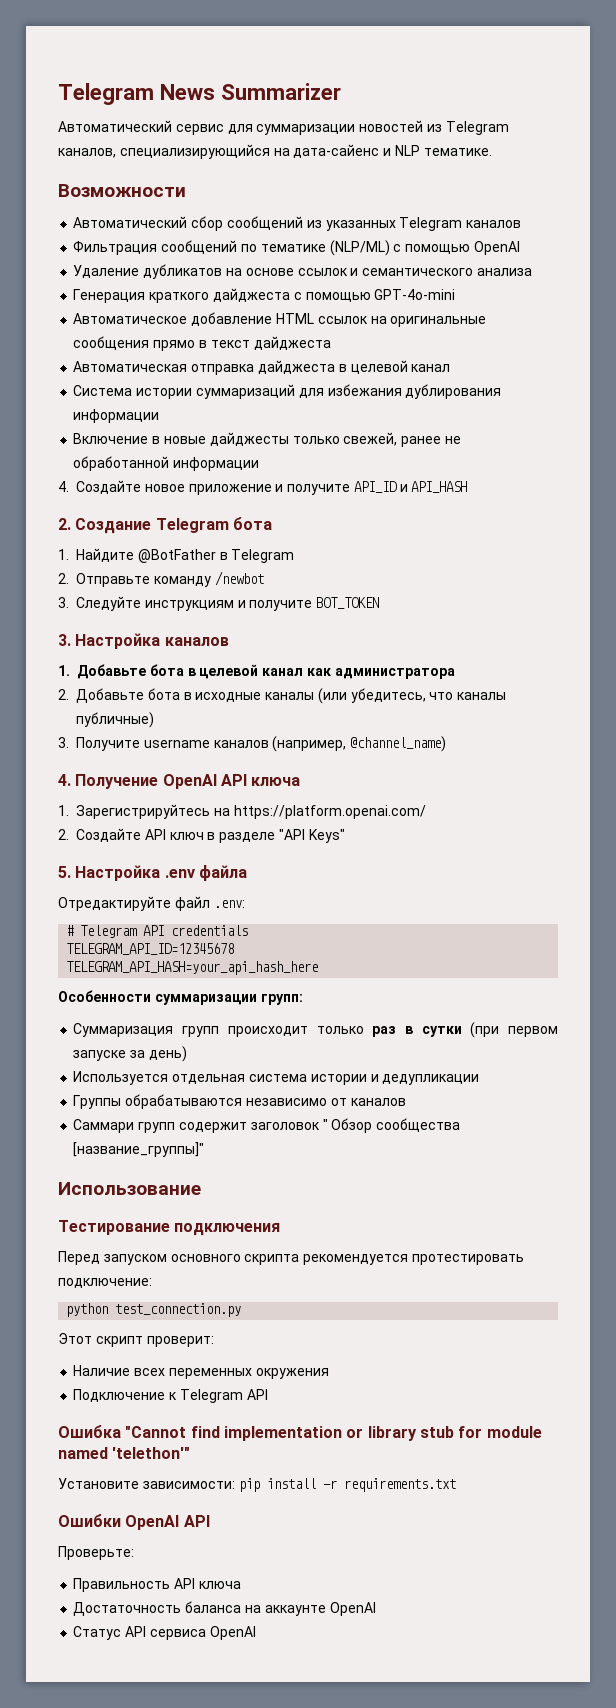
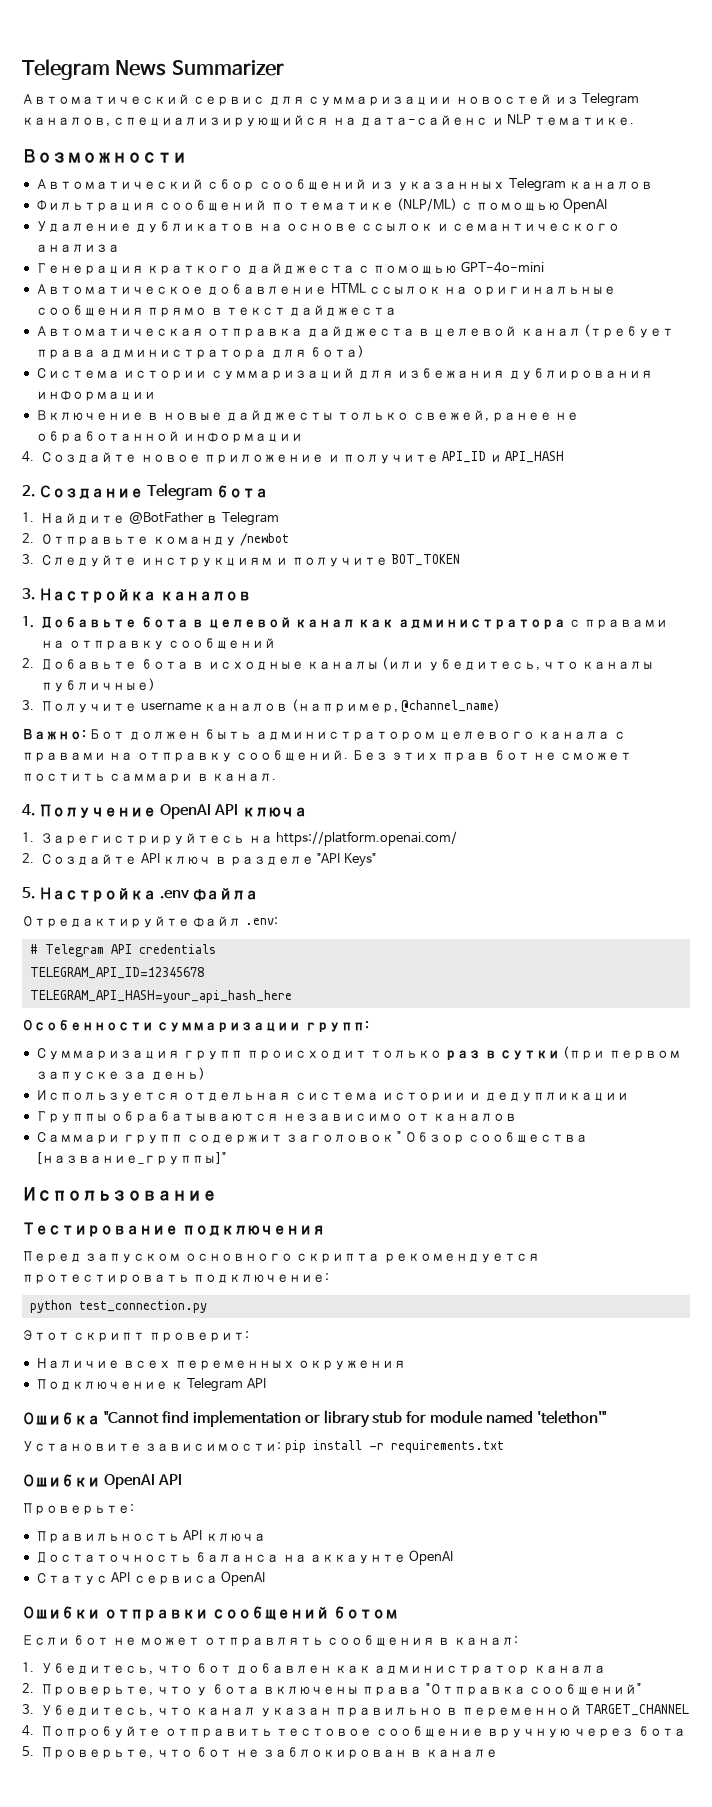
(451, 368) none -> [584,324,674,338] [35,345,364,359] (требует права администратора для бота)
(455, 673) none -> [569,619,669,629] [41,638,277,650] с правами на отправку сообщений
(447, 744) none -> [22,728,626,741] [22,750,633,762] [22,773,277,783] // Важно: Бот должен быть администратором целевого канала с правами на отправку сообщений. Без этих прав бот не сможет постить саммари в канал.
(256, 1633) none -> [22,1606,398,1621] [22,1635,518,1647] [22,1662,606,1675] [22,1683,642,1696] [22,1704,690,1717] [22,1725,686,1738] [22,1746,498,1759] // Ошибки отправки сообщений ботом // Если бот не может отправлять сообщения в канал: // 1. Убедитесь, что бот добавлен как администратор канала // 2. Проверьте, что у бота включены права "Отправка сообщений" // 3. Убедитесь, что канал указан правильно в переменной TARGET_CHANNEL // 4. Попробуйте отправить тестовое сообщение вручную через бота // 5. Проверьте, что бот не заблокирован в канале

